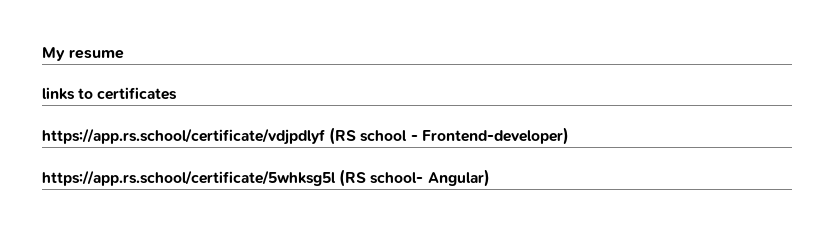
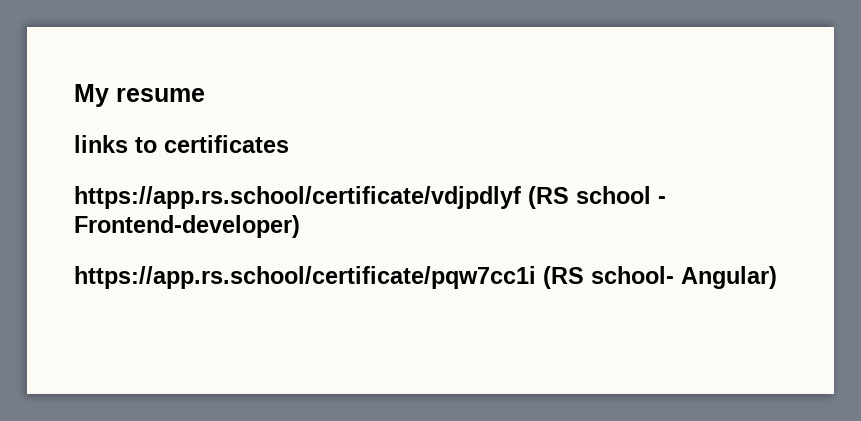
[42,170,336,186] https://app.rs.school/certificate/5whksg5l -> [74,266,536,289] https://app.rs.school/certificate/pqw7cc1i

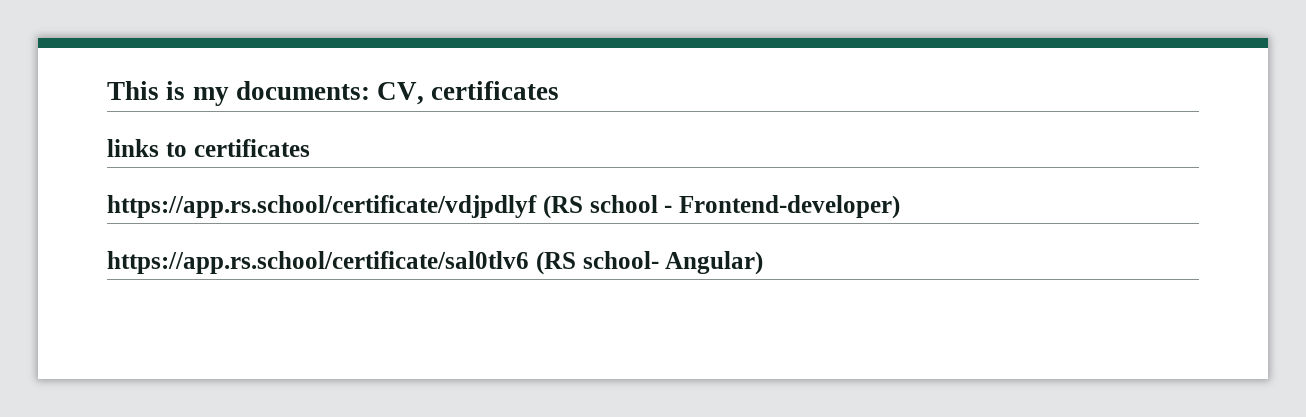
[74,84,205,107] My resume -> [107,81,560,106] This is my documents: CV, certificates
[74,266,536,289] https://app.rs.school/certificate/pqw7cc1i -> [107,251,529,274] https://app.rs.school/certificate/sal0tlv6

